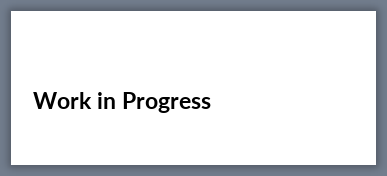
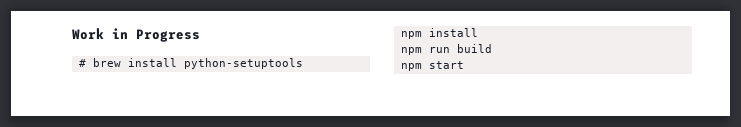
(212, 102) none -> [78,58,303,69] [400,28,478,39] [400,44,492,55] [400,61,464,71] // # brew install python-setuptools // npm install // npm run build // npm start

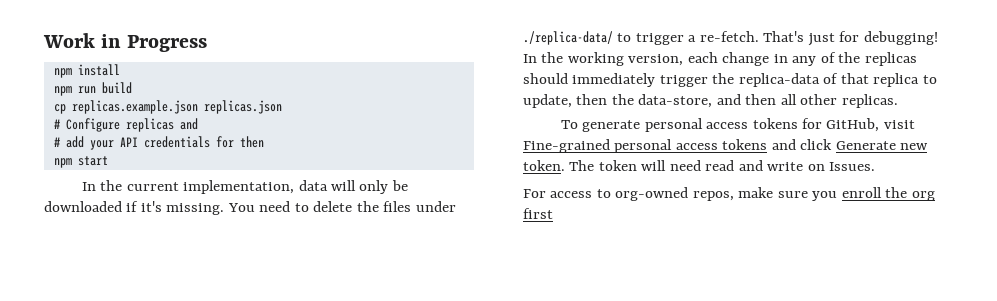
[78,58,303,69] // # brew install python-setuptools -> (208, 43) none
[400,61,464,71] npm start -> [53,100,282,114] [53,118,198,132] [53,136,264,150] [53,156,108,168] [81,180,408,194] [44,201,456,215] [523,31,938,46] [523,52,917,66] [523,73,937,87] [523,94,898,108] [560,118,915,132] [523,139,929,153] [523,160,876,171] [523,187,935,201] [523,208,553,219] cp replicas.example.json replicas.json // # Configure replicas and // # add your API credentials for then // npm start // In the current implementation, data will only be downloaded if it's missing. You need to delete the files under ./replica-data/ to trigger a re-fetch. That's just for debugging! In the working version, each change in any of the replicas should immediately trigger the replica-data of that replica to update, then the data-store, and then all other replicas. // To generate personal access tokens for GitHub, visit Fine-grained personal access tokens and click Generate new token. The token will need read and write on Issues. // For access to org-owned repos, make sure you enroll the org first

